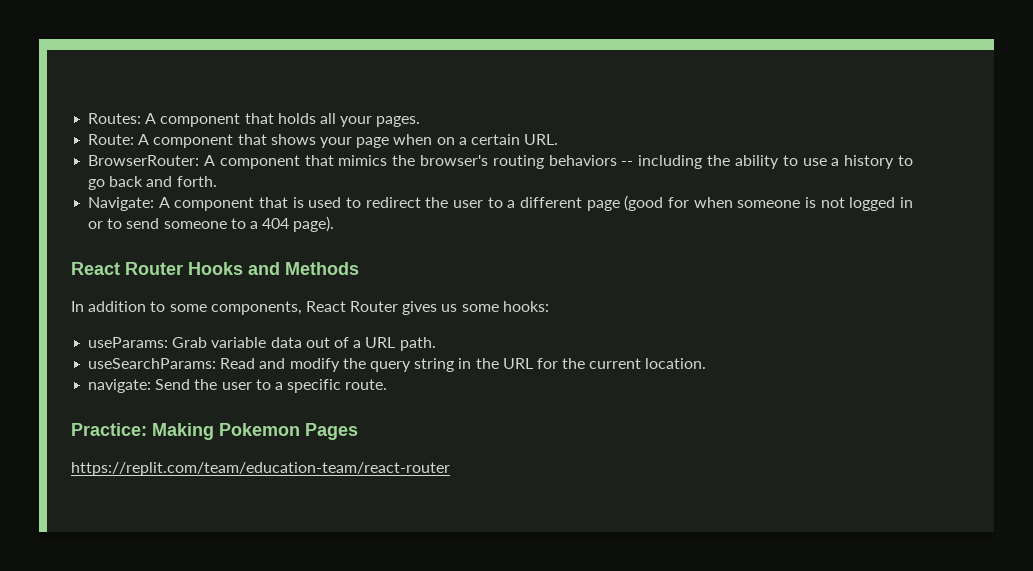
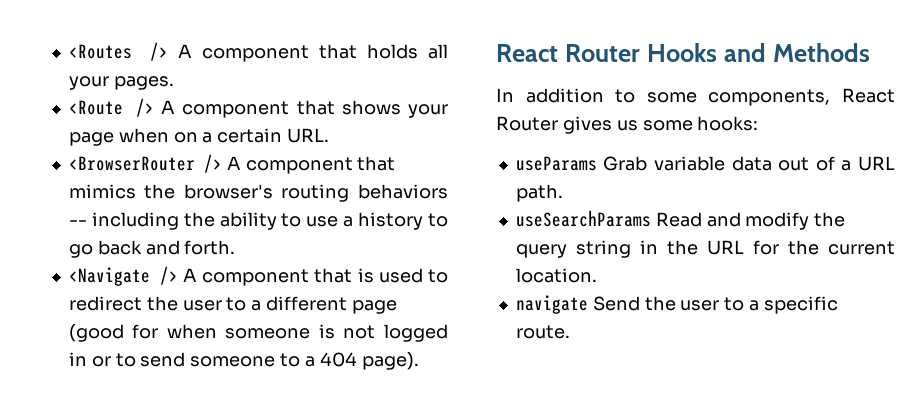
[88,113,142,124] Routes: -> [68,42,169,61] <Routes />
[88,134,135,145] Route: -> [68,98,155,117] <Route />
[88,155,200,166] BrowserRouter: -> [68,154,222,173] <BrowserRouter />
[88,197,155,211] Navigate: -> [68,266,178,286] <Navigate />
[88,337,169,348] useParams: -> [515,156,597,171] useParams
[88,358,217,369] useSearchParams: -> [515,210,651,227] useSearchParams
[88,379,152,393] navigate: -> [515,295,588,314] navigate
[71,423,358,440] [71,462,450,476] // Practice: Making Pokemon Pages // https://replit.com/team/education-team/react-router -> (570, 332) none

